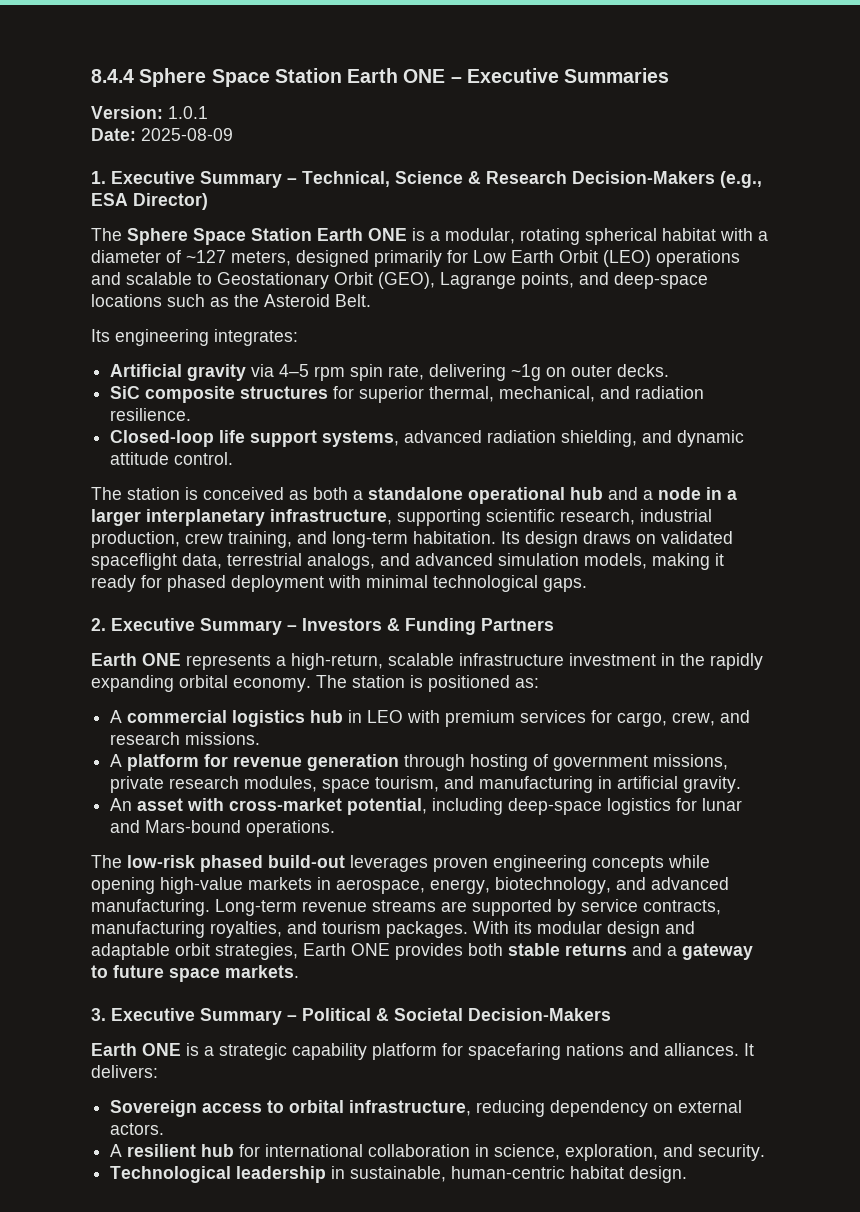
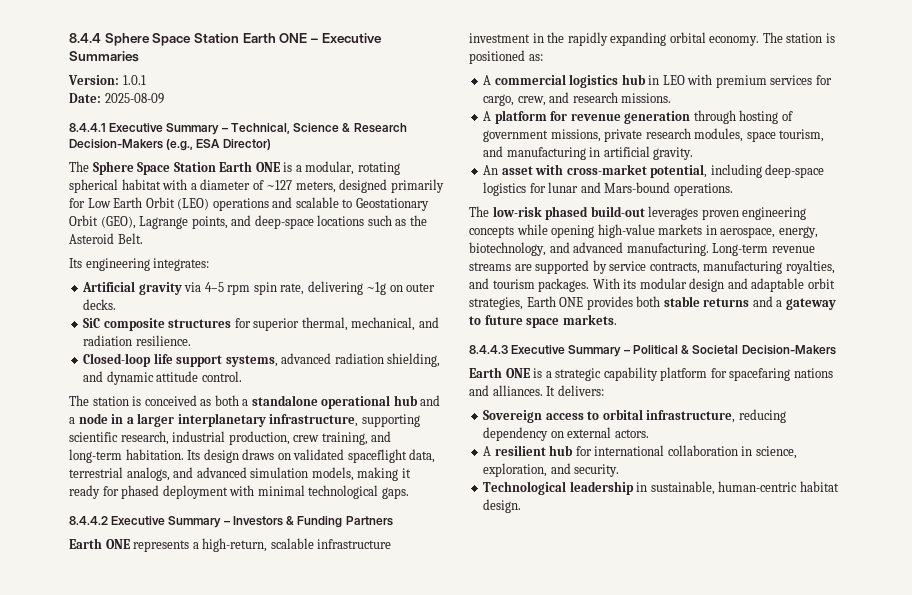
[91,171,106,184] 1. -> [69,123,106,132] 8.4.4.1
[91,618,106,631] 2. -> [69,516,108,525] 8.4.4.2
[91,1008,106,1021] 3. -> [469,345,508,354] 8.4.4.3

